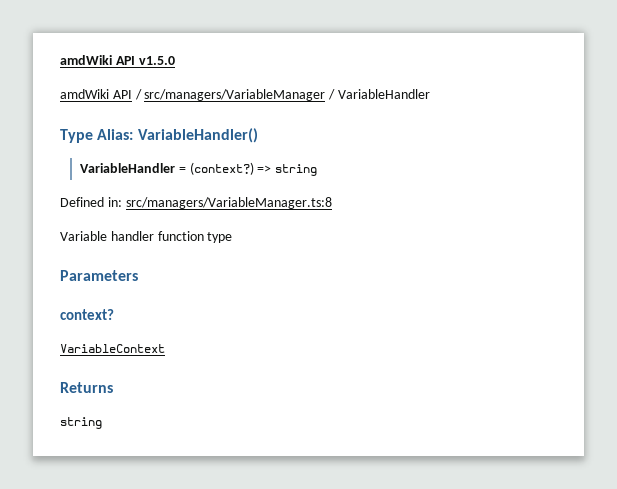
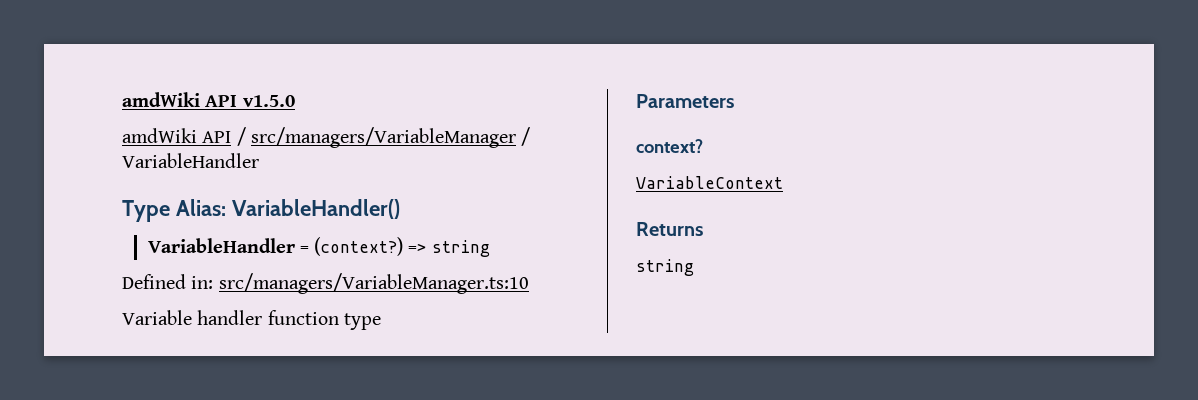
[125,197,332,209] src/managers/VariableManager.ts:8 -> [218,273,529,294] src/managers/VariableManager.ts:10

